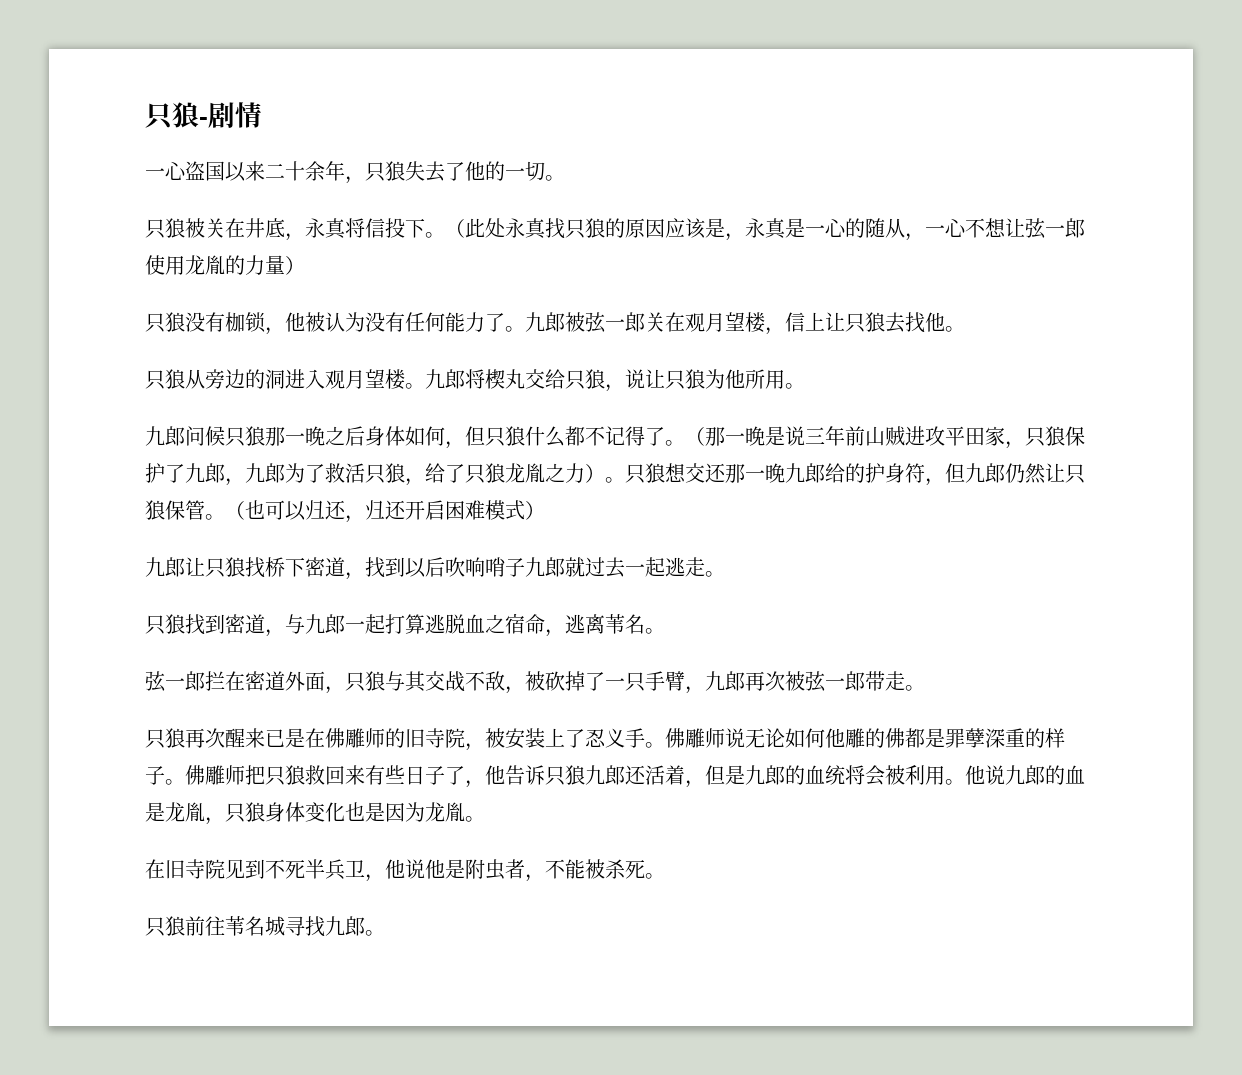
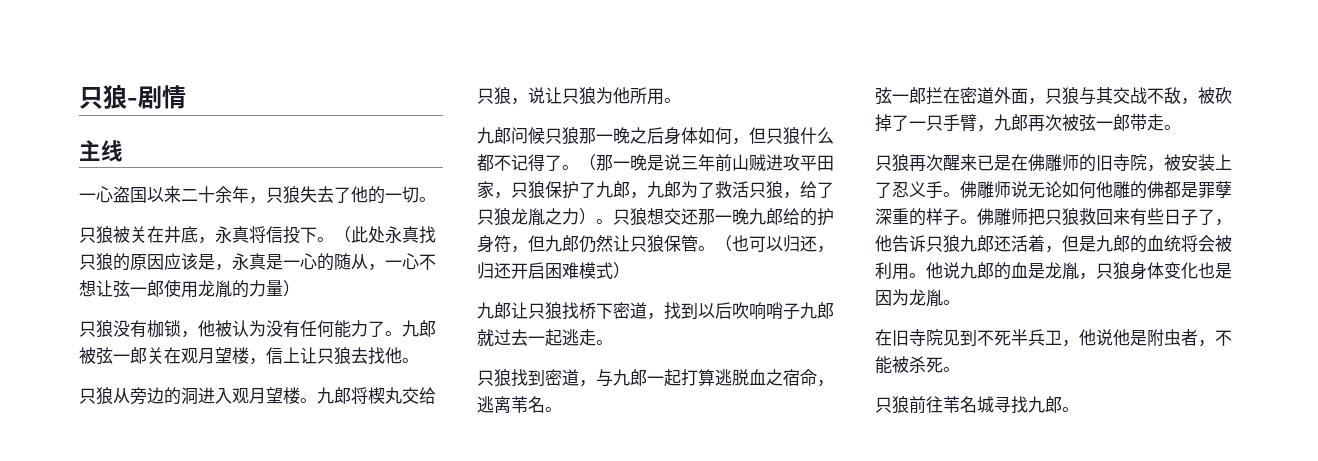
(262, 115) none -> [79,140,123,162] // 主线

